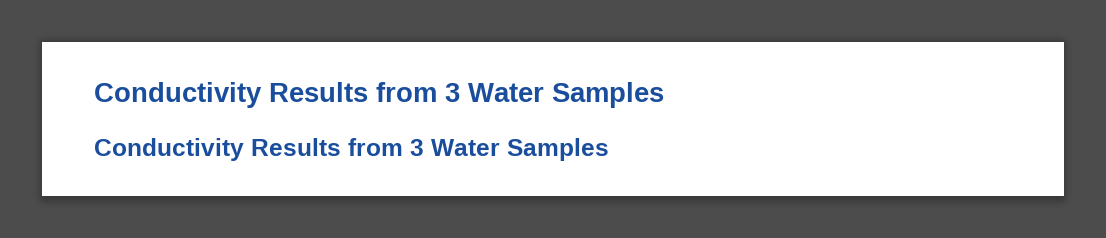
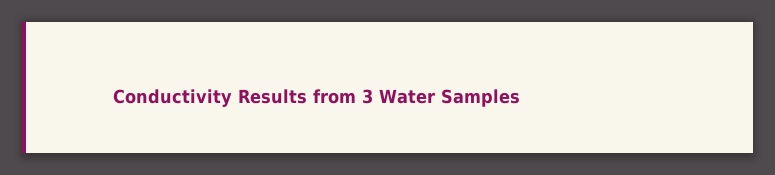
[94,82,664,108] [94,138,609,161] Conductivity Results from 3 Water Samples // Conductivity Results from 3 Water Samples -> [113,89,520,107] Conductivity Results from 3 Water Samples

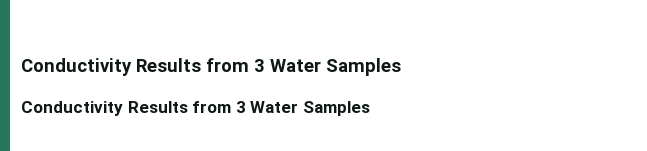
[113,89,520,107] Conductivity Results from 3 Water Samples -> [21,58,401,76] [21,101,370,116] Conductivity Results from 3 Water Samples // Conductivity Results from 3 Water Samples

